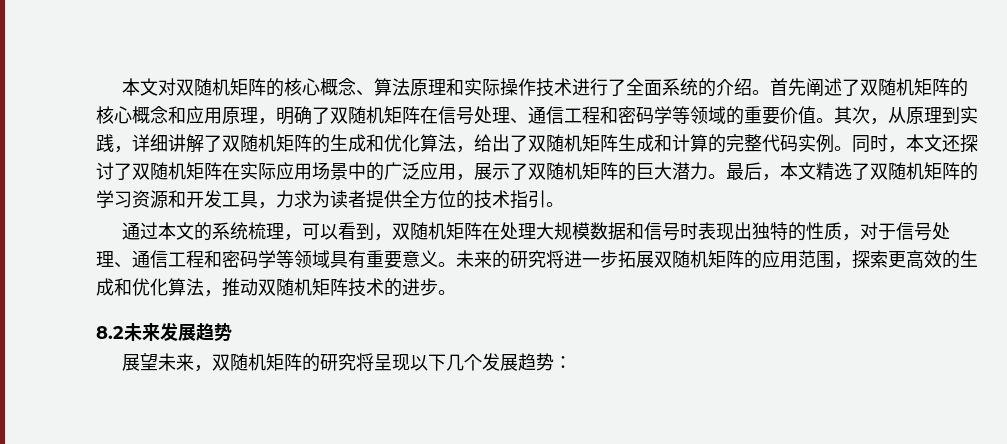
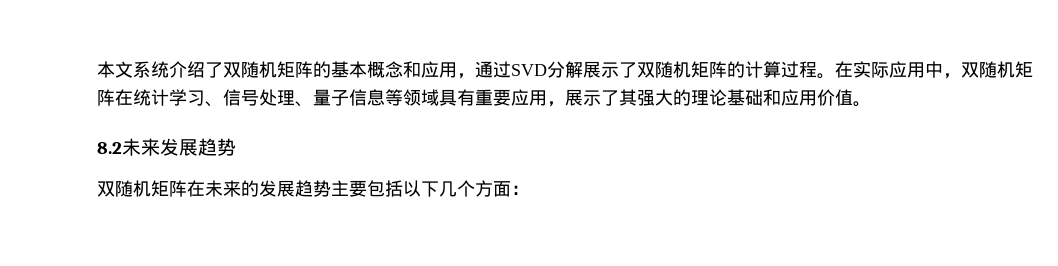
[121,78,968,97] [96,106,132,124] 本文对双随机矩阵的核心概念、算法原理和实际操作技术进行了全面系统的介绍。首先阐述了双随机矩阵的核心 -> [97,61,367,78] 本文系统介绍了双随机矩阵的基本
[222,106,978,125] [96,134,978,153] [96,162,474,181] 原理，明确了双随机矩阵在信号处理、通信工程和密码学等领域的重要价值。其次，从原理到实践，详细讲解了双随机矩阵的生成和优化算法，给出了双随机矩阵生成和计算的完整代码实例。同时，本文还探讨了双随机矩阵在实际应用场景中的广泛应用， -> [457,61,583,79] ，通过SVD分解
[636,162,978,181] [96,190,564,209] [121,222,950,241] [96,250,978,269] [96,278,438,297] 巨大潜力。最后，本文精选了双随机矩阵的学习资源和开发工具，力求为读者提供全方位的技术指引。 // 通过本文的系统梳理，可以看到，双随机矩阵在处理大规模数据和信号时表现出独特的性质，对于信号处理、通信工程和密码学等领域具有重要意义。未来的研究将进一步拓展双随机矩阵的应用范围，探索更高效的生成和优化算法，推动双随机矩阵技术的进步 -> [745,61,1033,79] [97,89,853,107] 计算过程。在实际应用中，双随机矩阵在统计学习、信号处理、量子信息等领域具有重要应用，展示了其强大的理论基础和应用价值
[121,353,554,372] 展望未来，双随机矩阵的研究将呈现以下几个发展趋势 -> [97,180,511,197] 双随机矩阵在未来的发展趋势主要包括以下几个方面

